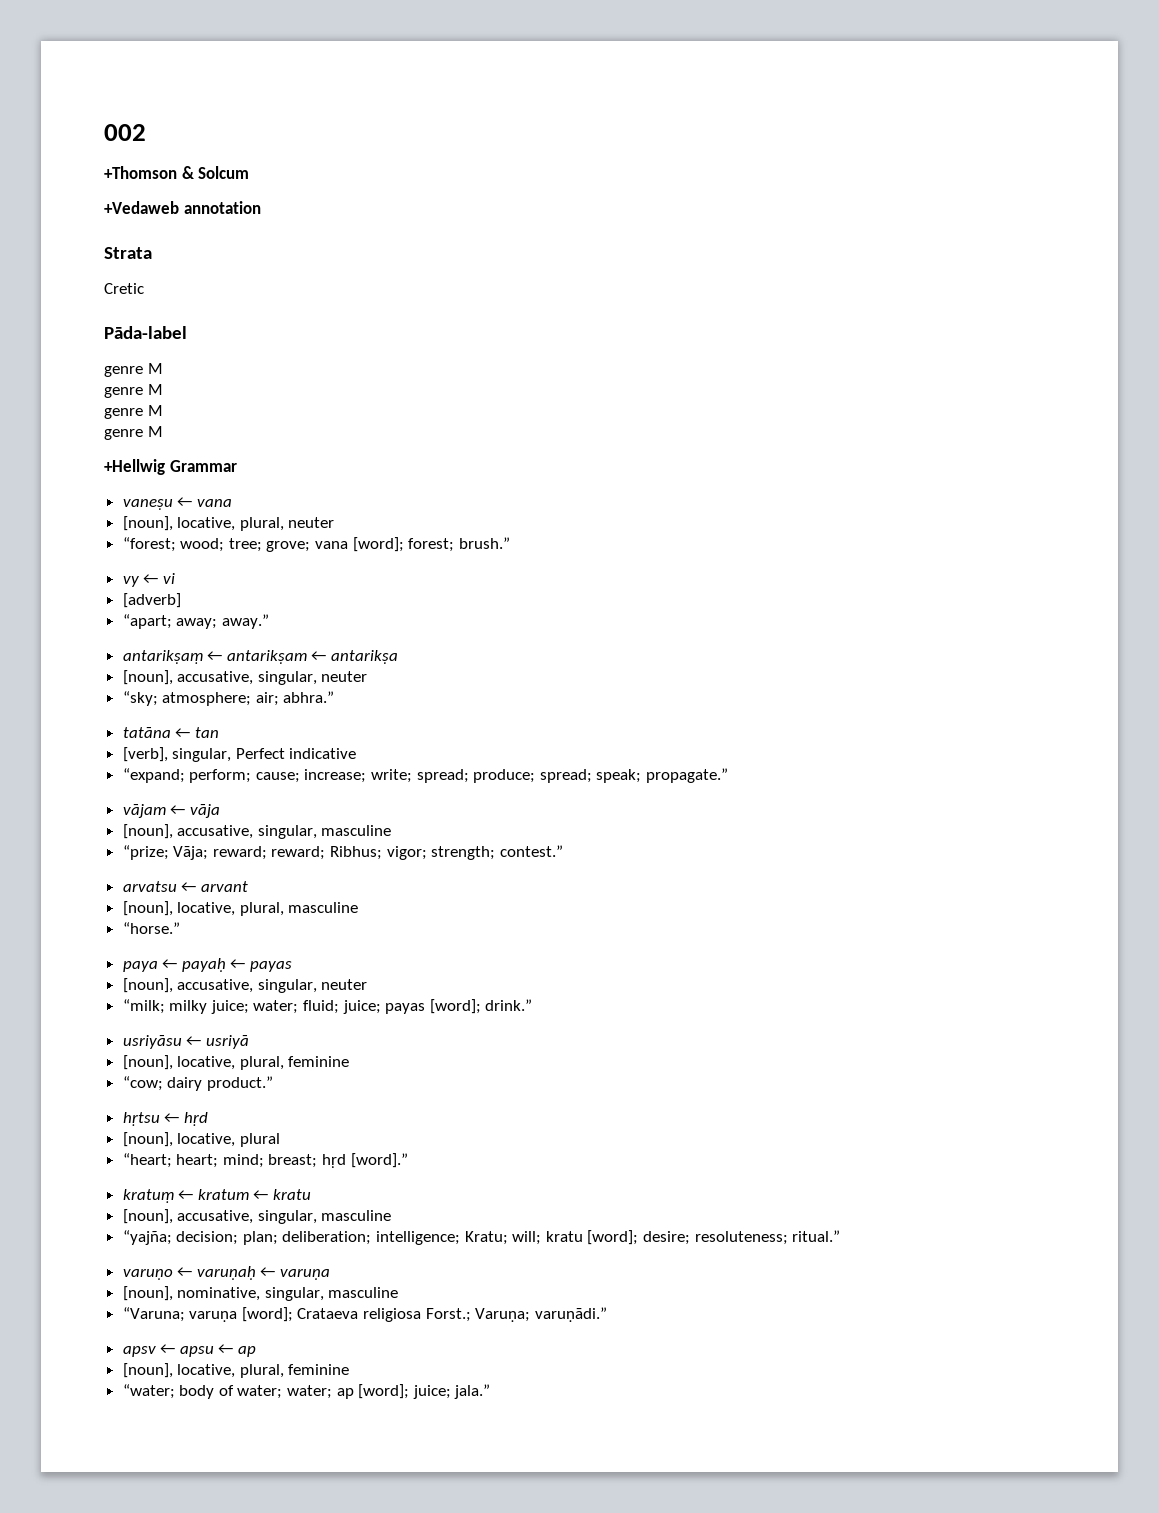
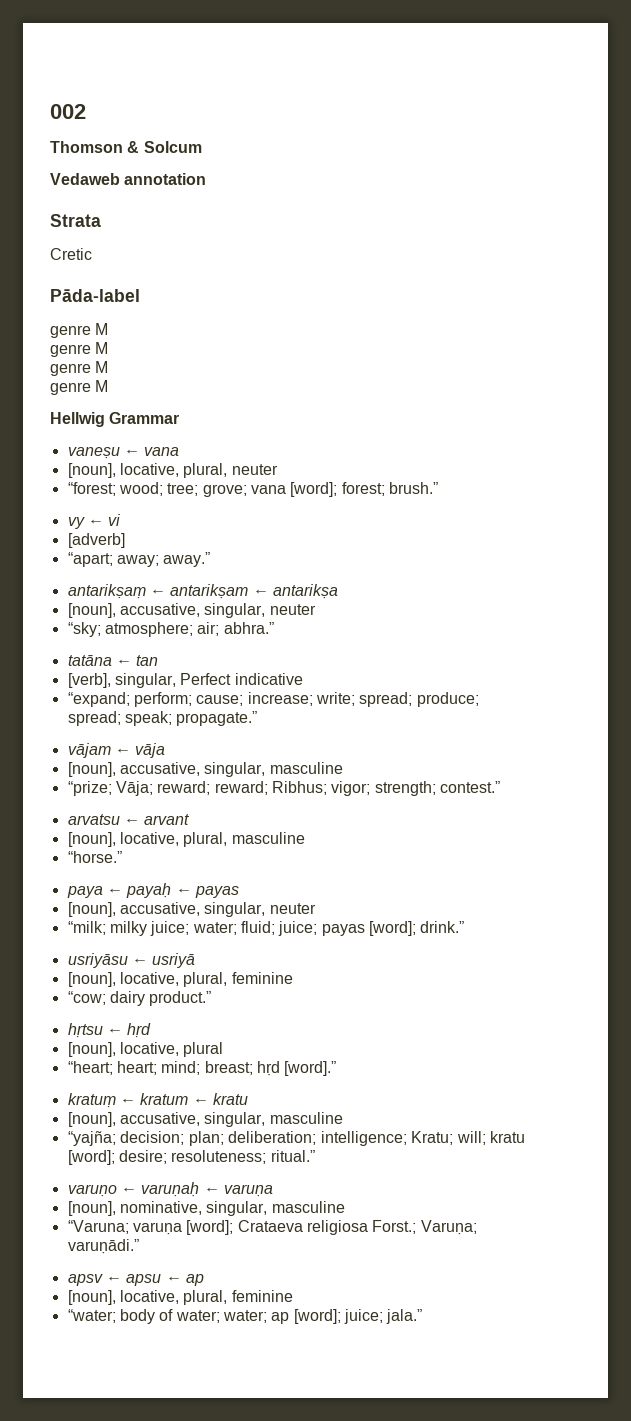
[104,166,177,179] +Thomson -> [50,141,123,153] Thomson
[104,201,179,214] +Vedaweb -> [50,173,120,185] Vedaweb
[104,459,165,475] +Hellwig -> [50,412,105,427] Hellwig

